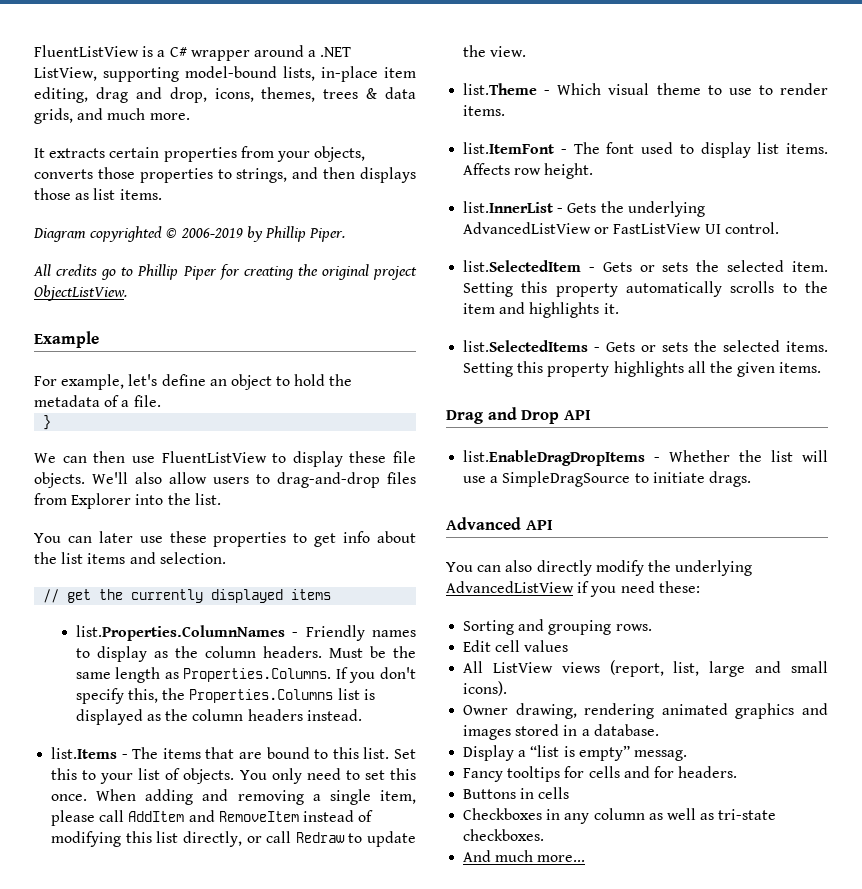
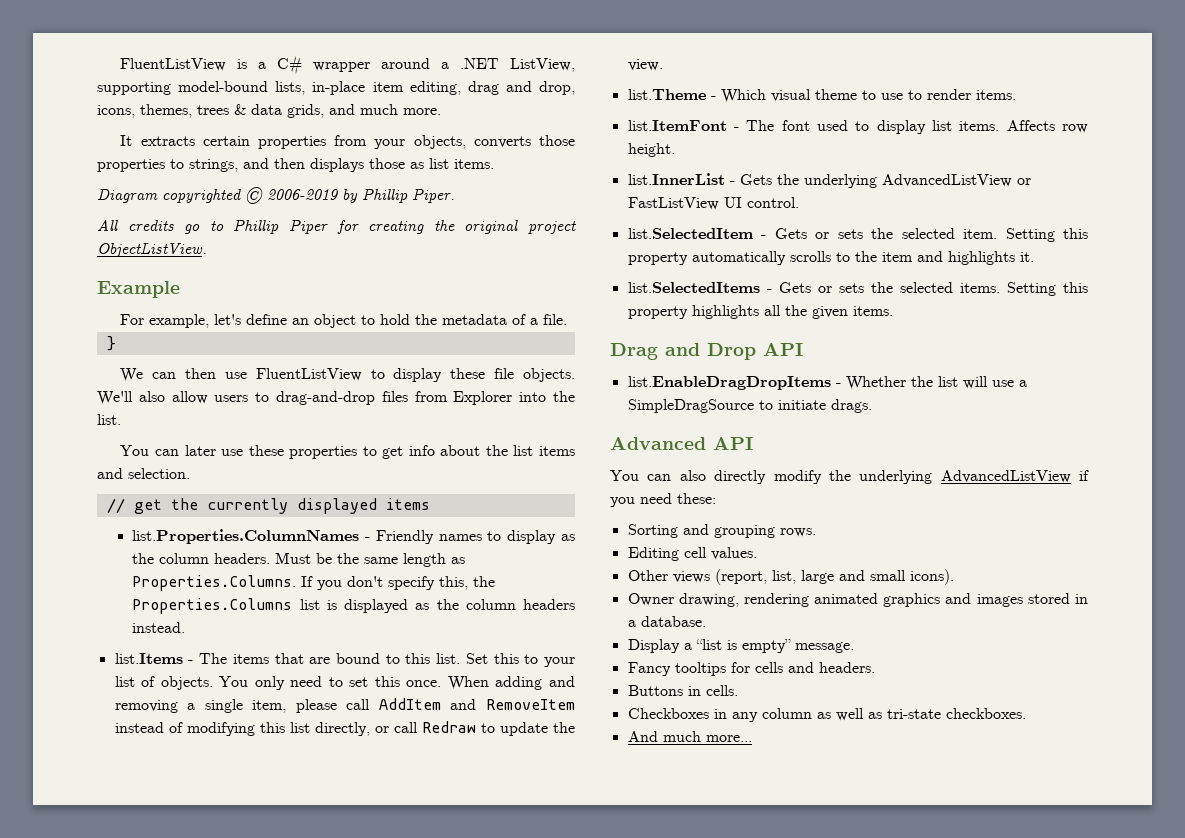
[463,640,569,652] [463,661,553,673] Edit cell values // All ListView -> [627,547,757,561] [627,570,668,581] Editing cell values. // Other
[633,750,687,761] messag. -> [794,642,854,653] message.
[653,766,674,778] for -> (814, 667) none
[538,787,570,799] cells -> [705,685,738,696] cells.

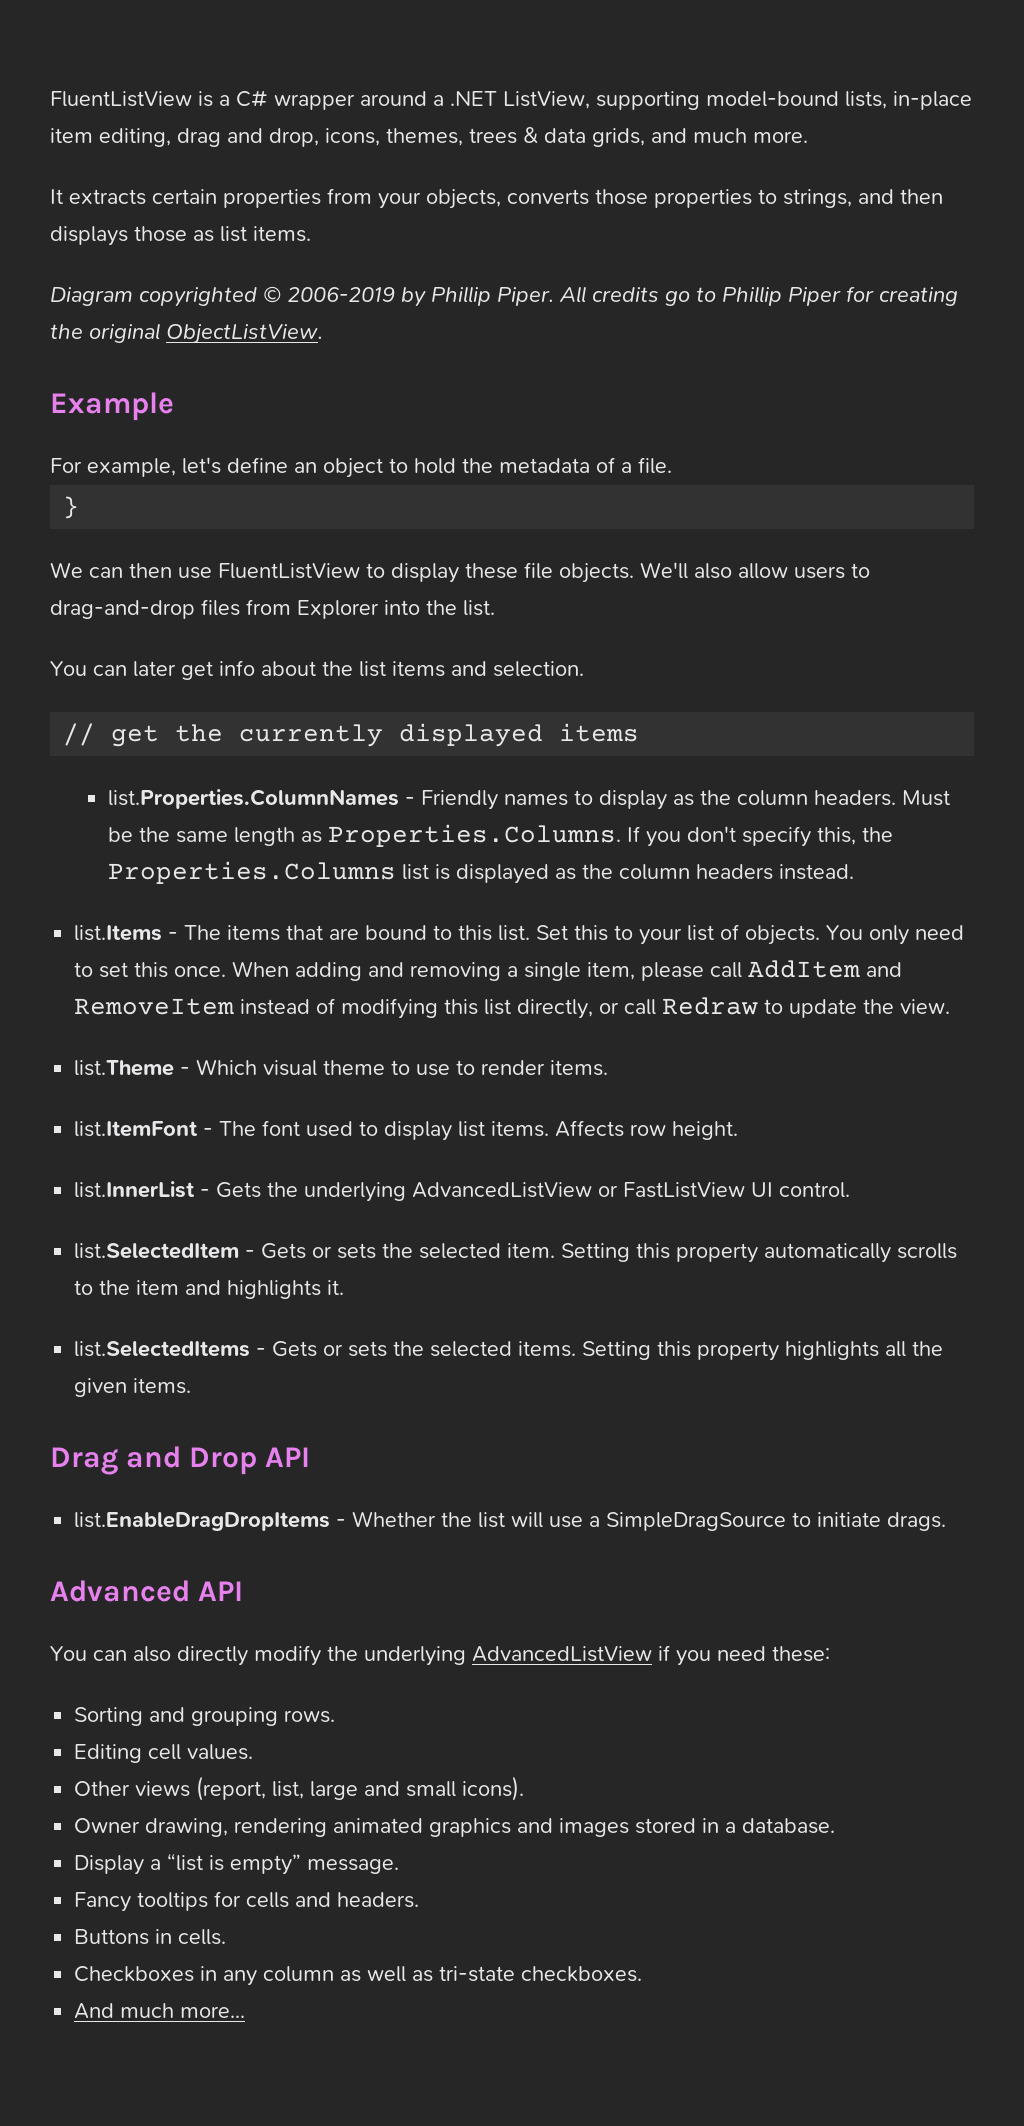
(455, 195) // -> (554, 296) none
[528,221,576,234] project -> (160, 333) none
[221,445,377,459] use these properties to -> (176, 669) none

